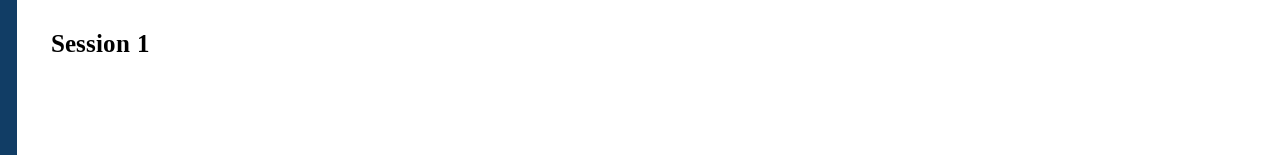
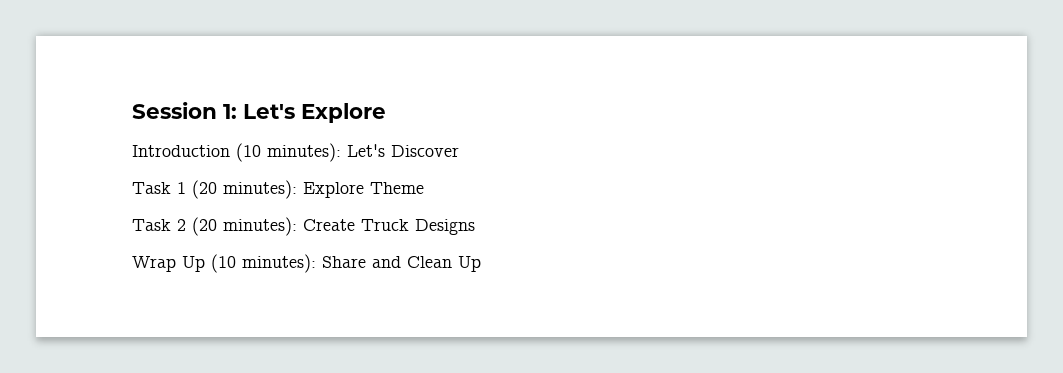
[136,35,150,52] 1 -> [223,103,386,123] [132,143,459,162] [132,180,424,199] [132,217,475,236] [132,254,481,273] 1: Let's Explore // Introduction (10 minutes): Let's Discover // Task 1 (20 minutes): Explore Theme // Task 2 (20 minutes): Create Truck Designs // Wrap Up (10 minutes): Share and Clean Up

